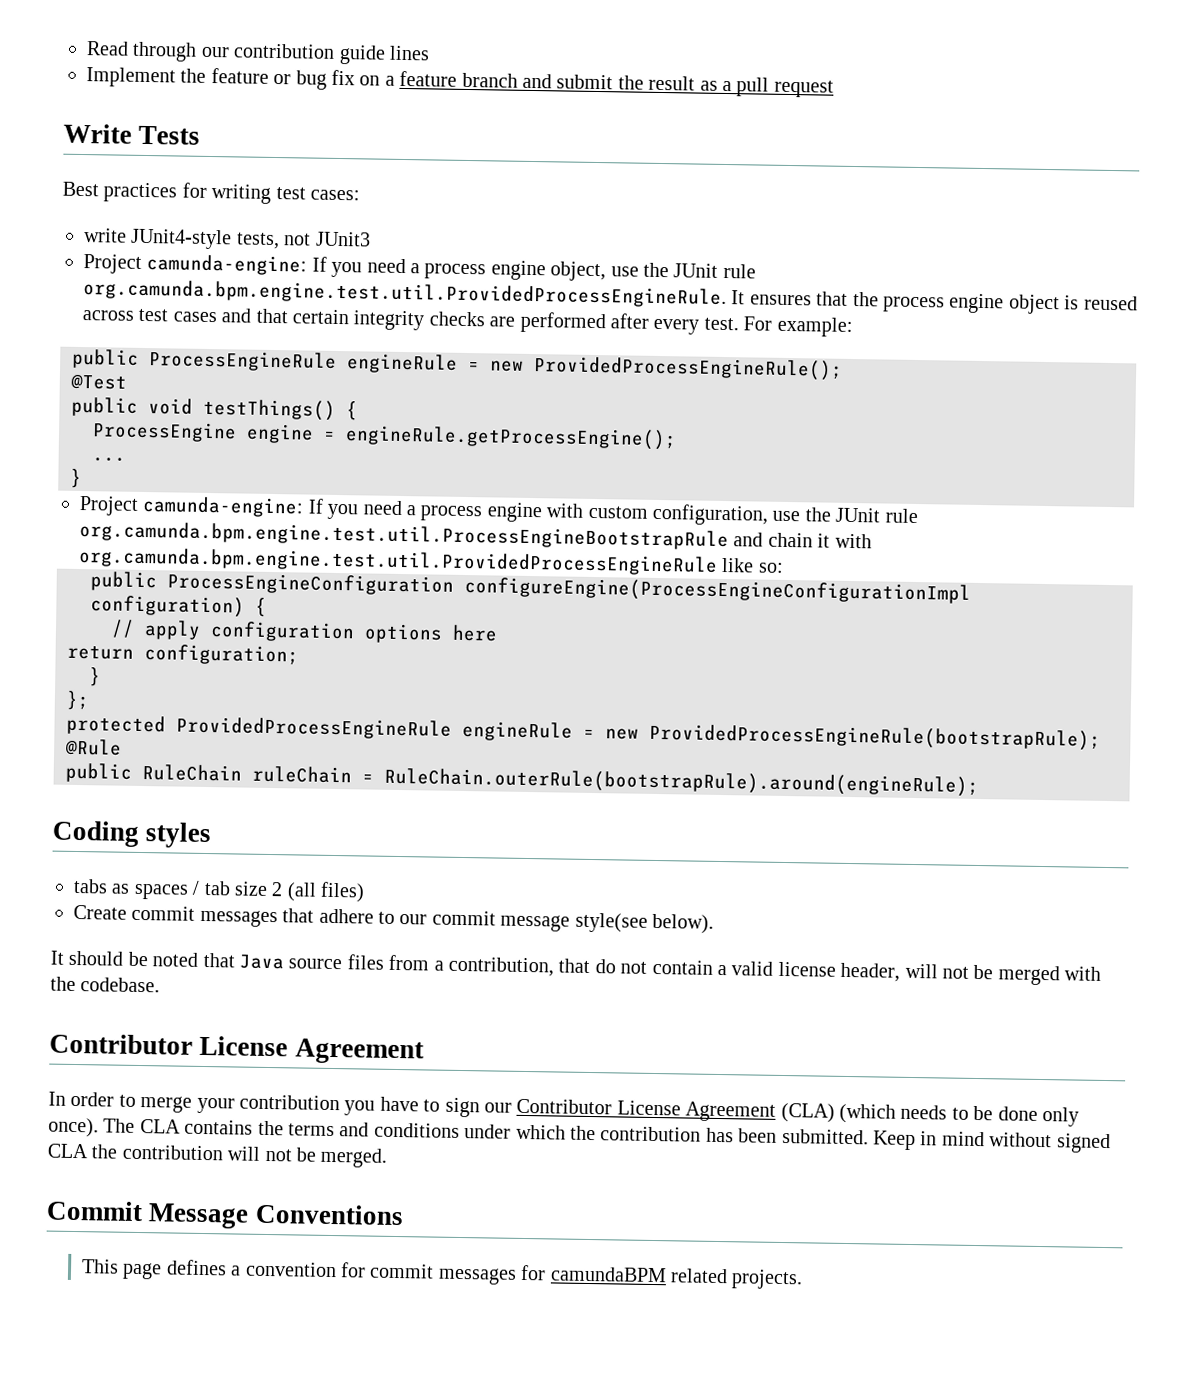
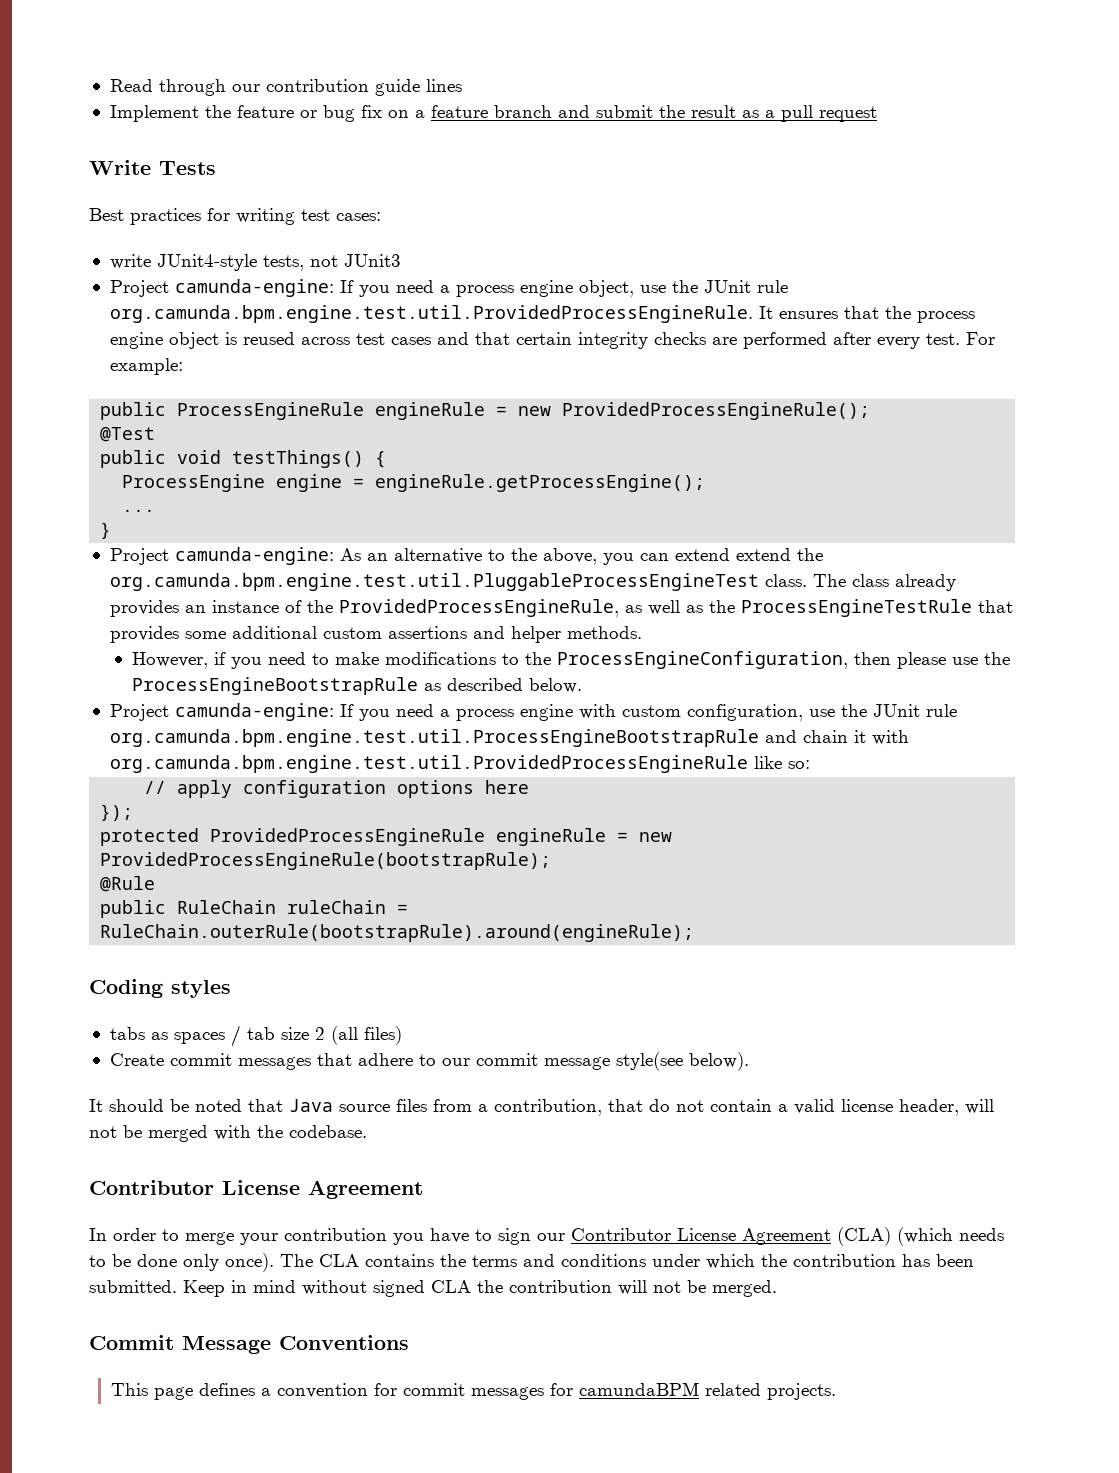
(82, 478) none -> [109,547,823,565] [109,573,956,591] [109,599,1013,617] [109,626,642,643] [132,651,1011,669] [132,677,583,695] // Project camunda-engine: As an alternative to the above, you can extend extend the org.camunda.bpm.engine.test.util.PluggableProcessEngineTest class. The class already provides an instance of the ProvidedProcessEngineRule, as well as the ProcessEngineTestRule that provides some additional custom assertions and helper methods. // However, if you need to make modifications to the ProcessEngineConfiguration, then please use the ProcessEngineBootstrapRule as described below.
[90,571,971,605] [90,595,267,618] // public ProcessEngineConfiguration configureEngine(ProcessEngineConfigurationImpl configuration) { -> (810, 764) none
[67,644,299,666] [89,667,101,687] [66,690,90,711] return configuration; // } // }; -> [100,804,134,821] });

